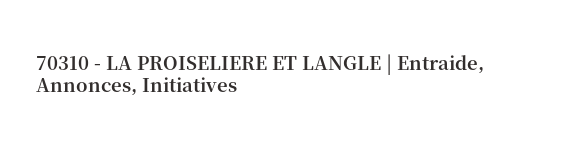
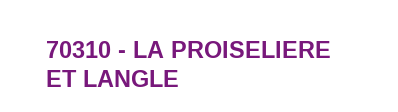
[386,54,484,75] [36,77,237,96] | Entraide, Annonces, Initiatives -> (179, 78) none

